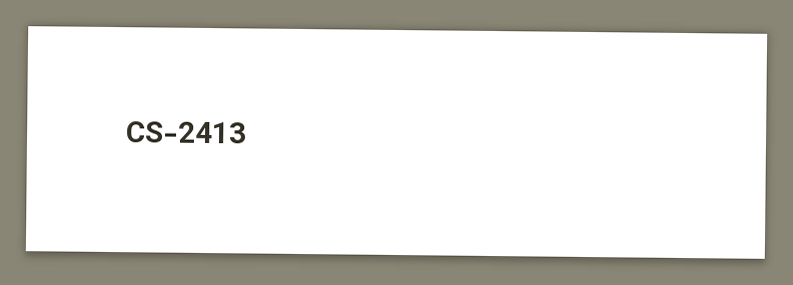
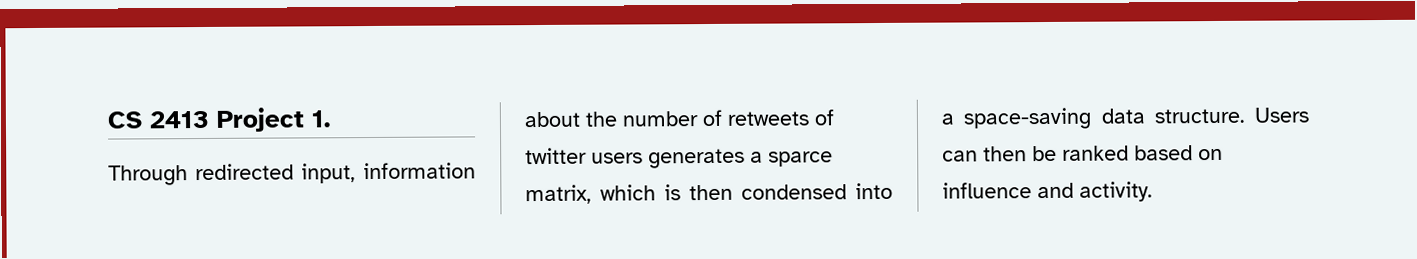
[125,121,247,144] CS-2413 -> [107,107,330,132] [108,162,476,186] [524,109,834,128] [525,147,833,169] [525,182,893,205] [941,107,1309,130] [942,145,1223,162] [942,181,1153,202] CS 2413 Project 1. // Through redirected input, information about the number of retweets of twitter users generates a sparce matrix, which is then condensed into a space-saving data structure. Users can then be ranked based on influence and activity.

